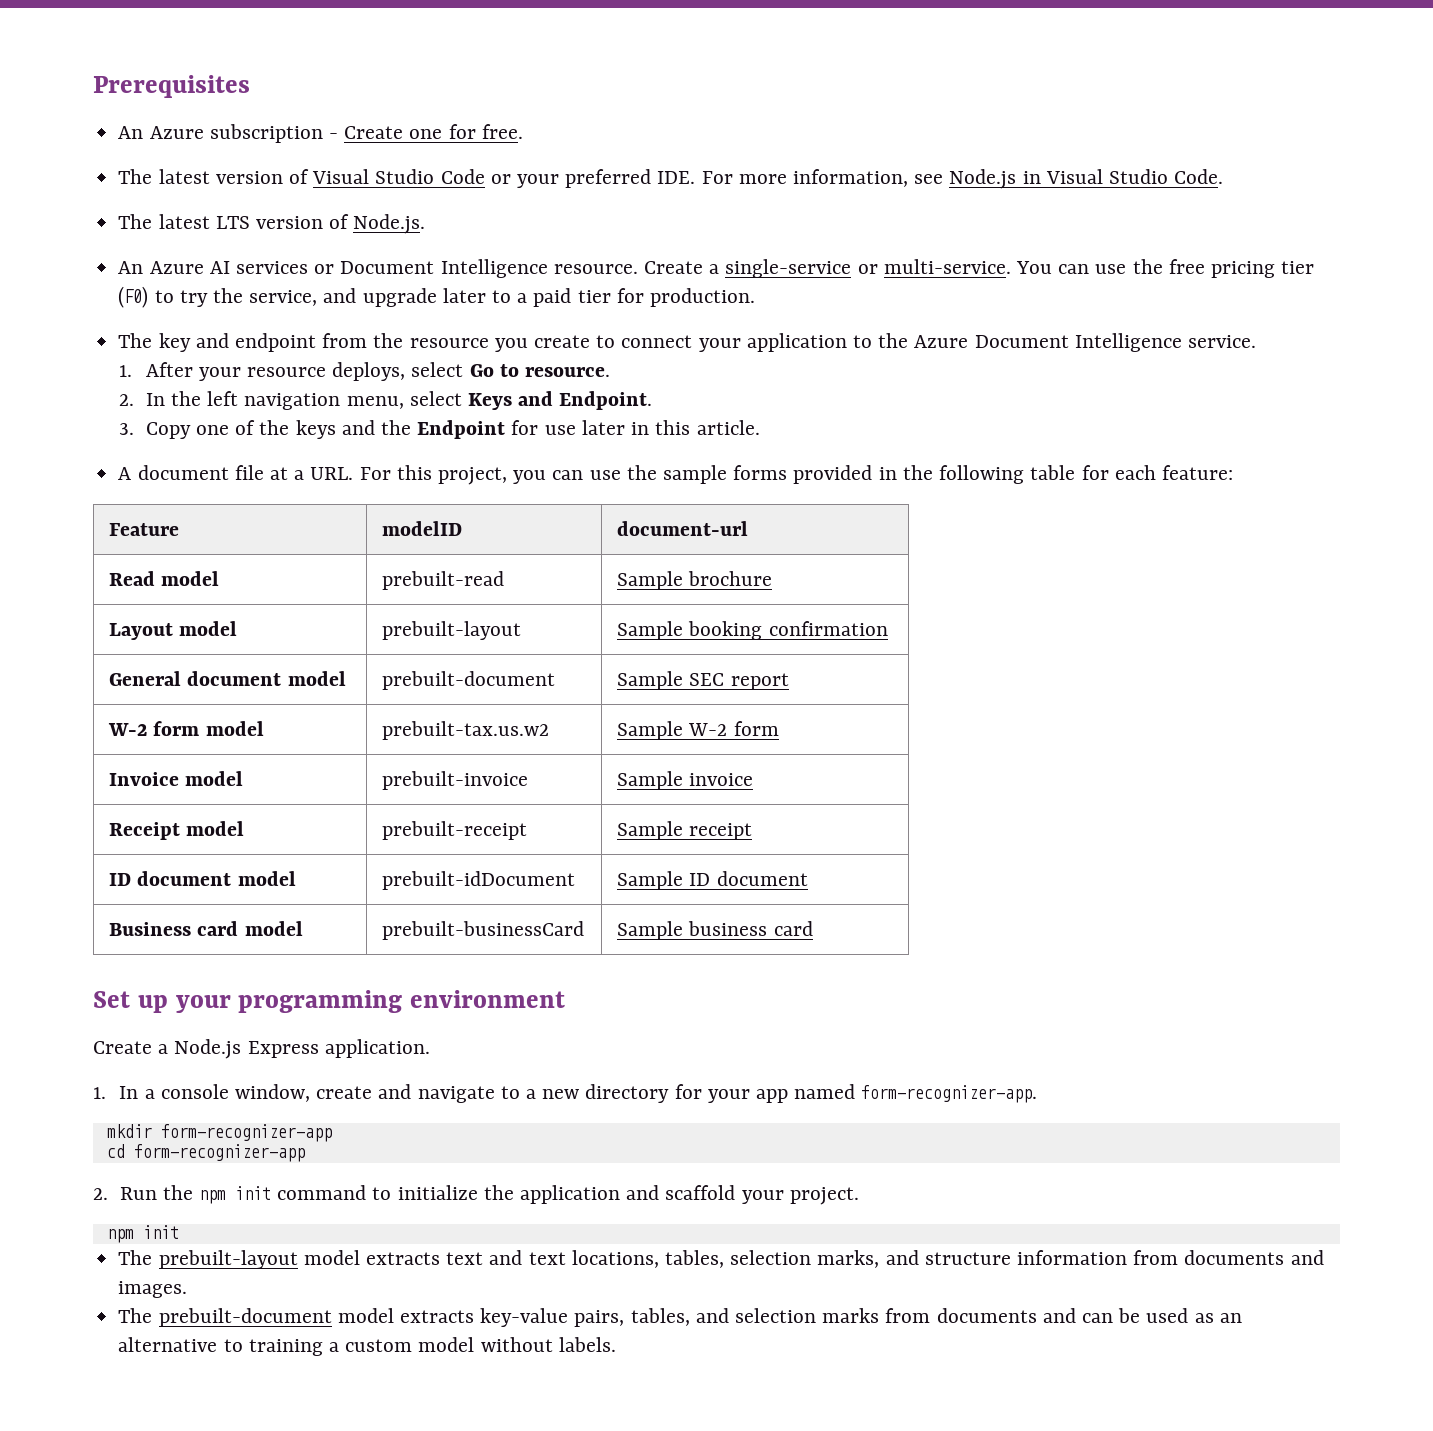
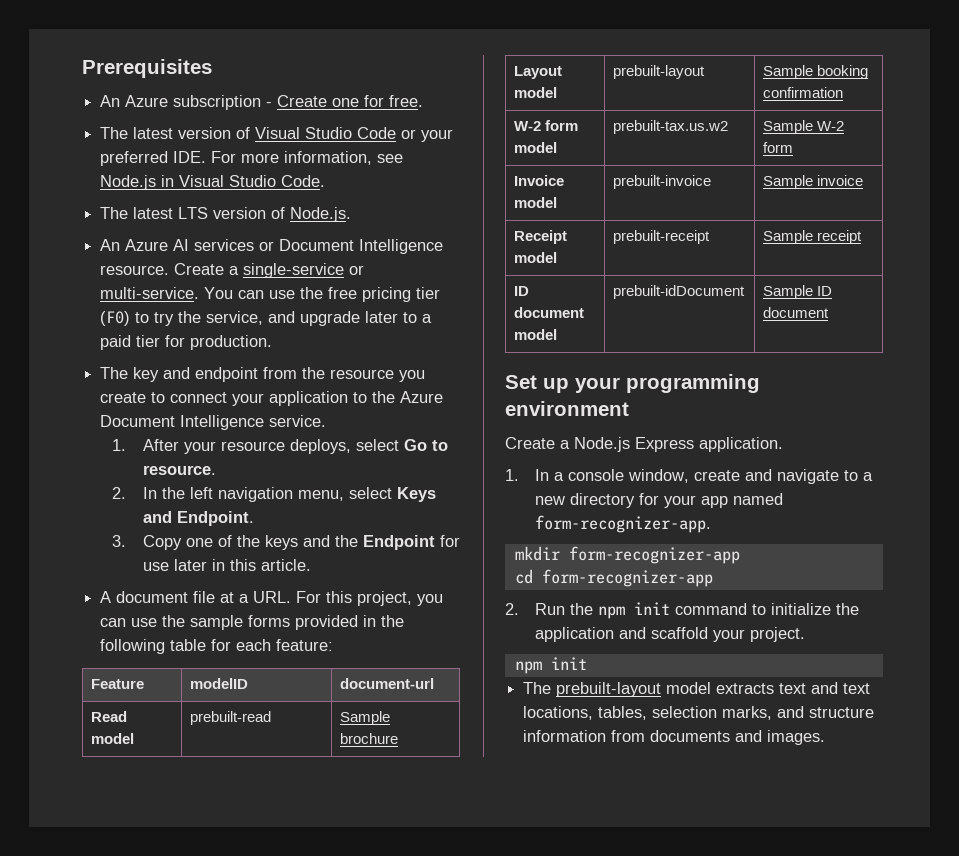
[109,671,346,686] [382,671,556,690] [617,671,789,690] // General document model | prebuilt-document | Sample SEC report -> (844, 92) none
[109,921,303,936] [382,921,585,940] [617,921,813,940] // Business card model | prebuilt-businessCard | Sample business card -> (830, 312) none
[118,1308,1242,1327] [118,1337,616,1356] // The prebuilt-document model extracts key-value pairs, tables, and selection marks from documents and can be used as an alternative to training a custom model without labels. -> (826, 737) none

